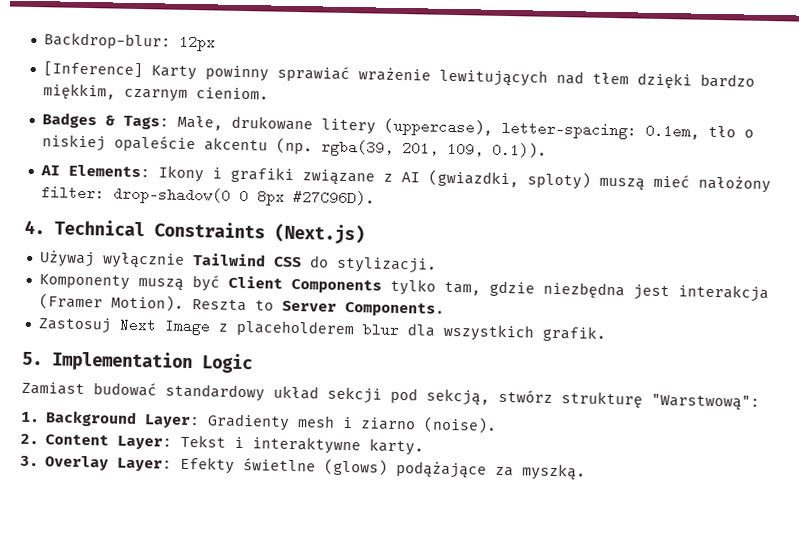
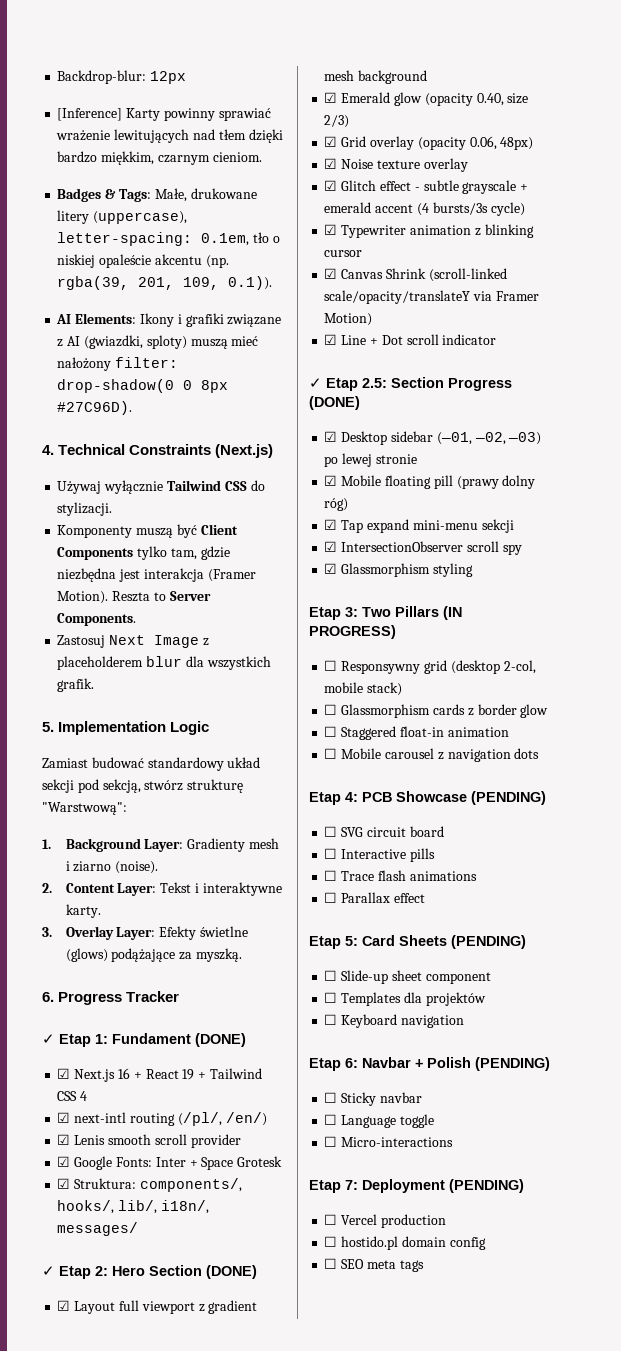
(587, 472) none -> [42,991,180,1005] [42,1033,246,1047] [57,1068,262,1082] [57,1091,88,1101] [57,1112,267,1126] [57,1134,241,1148] [57,1156,283,1170] [57,1178,242,1192] [57,1200,209,1214] [57,1222,139,1236] [42,1265,257,1279] [57,1300,258,1314] [324,70,428,84] [324,92,529,106] [324,115,350,128] [324,136,534,150] [324,158,468,172] [324,180,529,194] [324,202,525,216] [324,224,534,238] [324,250,363,257] [324,268,507,282] [324,290,539,304] [324,313,373,326] [324,334,497,345] [309,377,512,391] [309,396,360,410] [324,431,542,445] [324,453,417,467] [324,475,536,489] [324,498,349,511] [324,519,514,533] [324,541,522,555] [324,563,473,577] [309,606,462,620] [309,625,396,639] [324,660,536,674] [324,682,403,696] [324,704,549,718] [324,726,509,740] [324,748,540,762] [309,791,546,805] [324,826,444,837] [324,848,435,862] [324,870,477,881] [324,892,425,903] [309,935,526,949] [324,970,491,984] [324,992,486,1006] [324,1014,464,1028] [309,1057,550,1071] [324,1092,422,1106] [324,1114,434,1128] [324,1136,454,1147] [309,1179,524,1193] [324,1214,446,1228] [324,1236,486,1250] [324,1258,424,1272] // 6. Progress Tracker // ✓ Etap 1: Fundament (DONE) // ☑ Next.js 16 + React 19 + Tailwind CSS 4 // ☑ next-intl routing (/pl/, /en/) // ☑ Lenis smooth scroll provider // ☑ Google Fonts: Inter + Space Grotesk // ☑ Struktura: components/, hooks/, lib/, i18n/, messages/ // ✓ Etap 2: Hero Section (DONE) // ☑ Layout full viewport z gradient mesh background // ☑ Emerald glow (opacity 0.40, size 2/3) // ☑ Grid overlay (opacity 0.06, 48px) // ☑ Noise texture overlay // ☑ Glitch effect - subtle grayscale + emerald accent (4 bursts/3s cycle) // ☑ Typewriter animation z blinking cursor // ☑ Canvas Shrink (scroll-linked scale/opacity/translateY via Framer Motion) // ☑ Line + Dot scroll indicator // ✓ Etap 2.5: Section Progress (DONE) // ☑ Desktop sidebar (—01, —02, —03) po lewej stronie // ☑ Mobile floating pill (prawy dolny róg) // ☑ Tap expand mini-menu sekcji // ☑ IntersectionObserver scroll spy // ☑ Glassmorphism styling // Etap 3: Two Pillars (IN PROGRESS) // ☐ Responsywny grid (desktop 2-col, mobile stack) // ☐ Glassmorphism cards z border glow // ☐ Staggered float-in animation // ☐ Mobile carousel z navigation dots // Etap 4: PCB Showcase (PENDING) // ☐ SVG circuit board // ☐ Interactive pills // ☐ Trace flash animations // ☐ Parallax effect // Etap 5: Card Sheets (PENDING) // ☐ Slide-up sheet component // ☐ Templates dla projektów // ☐ Keyboard navigation // Etap 6: Navbar + Polish (PENDING) // ☐ Sticky navbar // ☐ Language toggle // ☐ Micro-interactions // Etap 7: Deployment (PENDING) // ☐ Vercel production // ☐ hostido.pl domain config // ☐ SEO meta tags

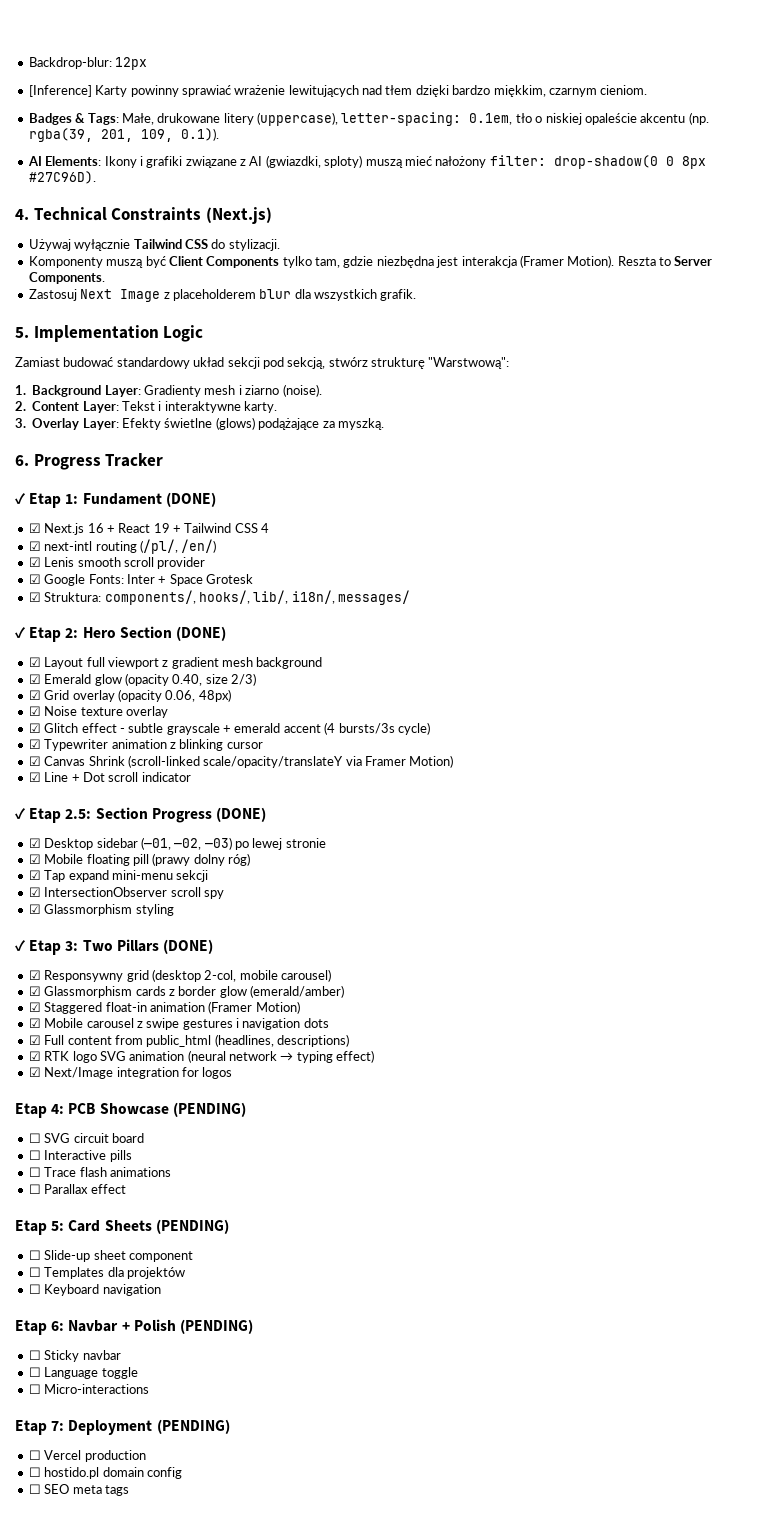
(473, 570) none -> [15,940,26,951] ✓
[443,606,462,620] [309,625,396,639] [324,660,338,671] (IN PROGRESS) // ☐ -> [162,939,213,954] [28,970,41,980] (DONE) // ☑
[367,682,403,696] [324,704,338,715] stack) // ☐ -> [281,969,331,982] [28,986,41,996] carousel) // ☑
[324,726,338,737] // ☐ -> [250,985,344,998] [28,1002,41,1012] (emerald/amber) // ☑
[324,748,540,762] // ☐ Mobile carousel z navigation dots -> [208,1001,300,1014] [28,1018,329,1030] [28,1034,349,1047] [28,1050,375,1063] [28,1067,233,1079] (Framer Motion) // ☑ Mobile carousel z swipe gestures i navigation dots // ☑ Full content from public_html (headlines, descriptions) // ☑ RTK logo SVG animation (neural network → typing effect) // ☑ Next/Image integration for logos

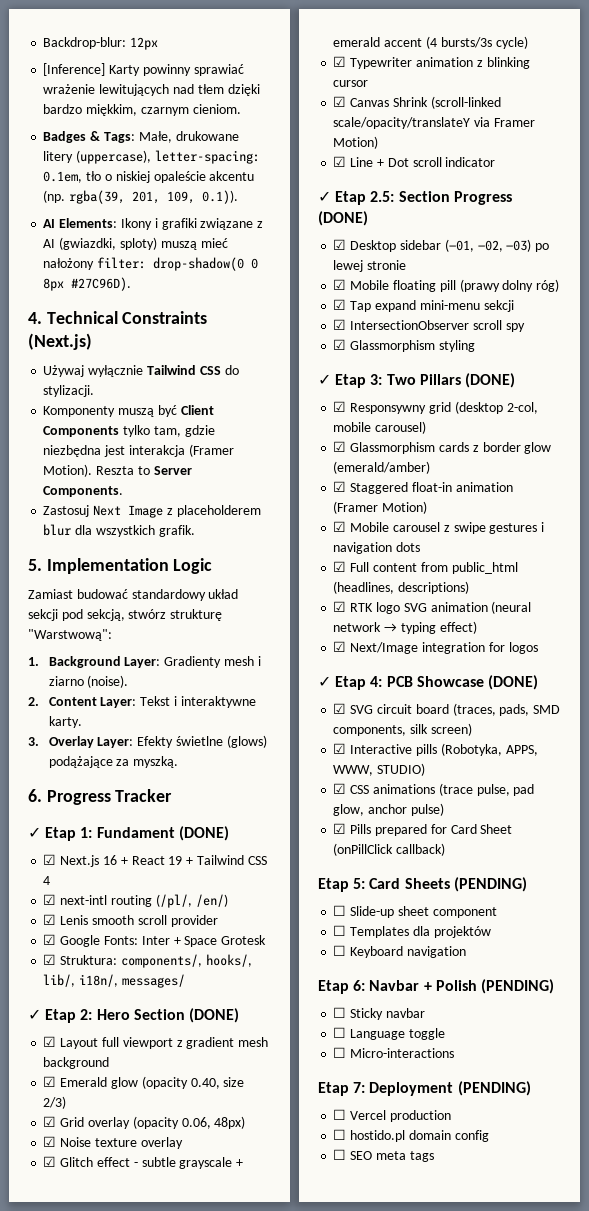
(233, 1073) none -> [318,676,331,687] ✓
[172,1102,246,1117] [28,1133,41,1143] (PENDING) // ☐ -> [487,675,538,690] [333,703,347,714] (DONE) // ☑
[28,1150,132,1162] [28,1167,171,1177] [28,1184,126,1194] // ☐ Interactive pills // ☐ Trace flash animations // ☐ Parallax effect -> [452,703,561,716] [333,723,472,736] [333,743,538,756] [333,763,426,776] [333,783,535,796] [333,803,444,816] [333,823,513,836] [333,843,446,856] (traces, pads, SMD components, silk screen) // ☑ Interactive pills (Robotyka, APPS, WWW, STUDIO) // ☑ CSS animations (trace pulse, pad glow, anchor pulse) // ☑ Pills prepared for Card Sheet (onPillClick callback)

